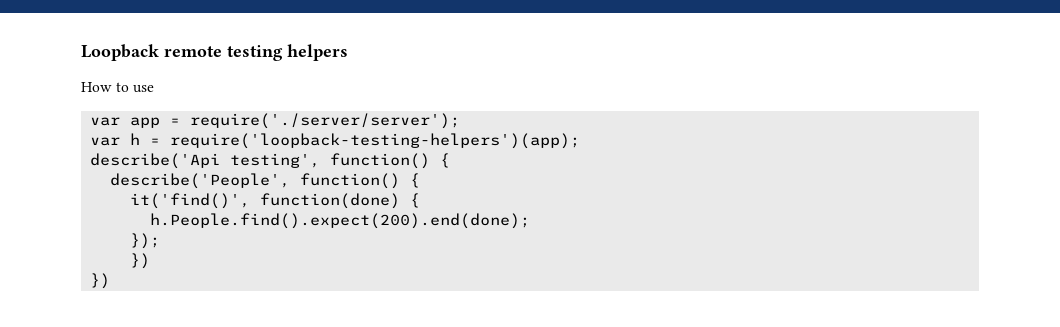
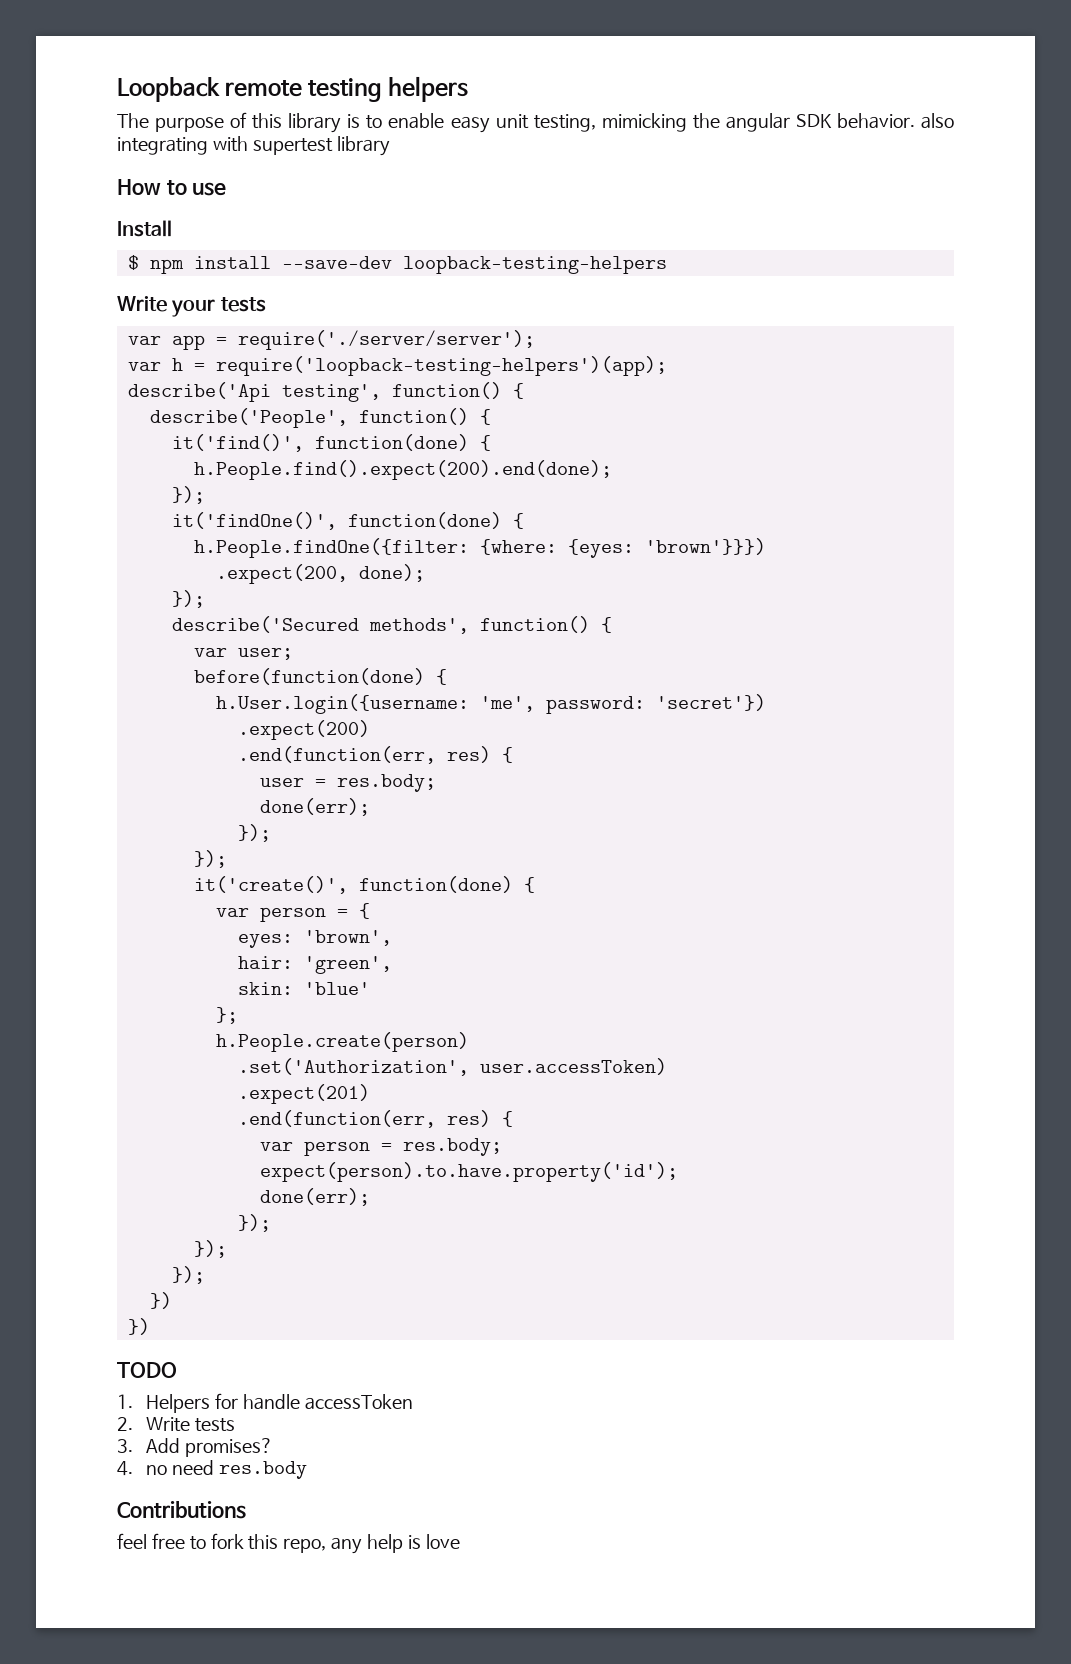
[81,82,155,93] How to use -> [117,112,954,133] [117,136,390,156] [117,179,227,196] [117,220,172,237] [127,255,667,274] [117,296,266,317] The purpose of this library is to enable easy unit testing, mimicking the angular SDK behavior. also integrating with supertest library // How to use // Install // $ npm install --save-dev loopback-testing-helpers // Write your tests
[130,253,151,269] [90,273,111,289] }) // }) -> [171,512,524,530] [193,538,766,558] [215,564,425,584] [171,590,205,608] [171,616,612,634] [193,648,293,660] [193,668,447,685] [215,694,766,714] [237,720,370,740] [237,746,513,764] [259,774,436,792] [259,798,370,816] [237,824,271,842] [193,850,227,868] [193,876,535,894] [215,903,370,922] [237,930,392,948] [237,956,392,974] [237,982,370,995] [215,1007,238,1024] [215,1032,469,1052] [237,1058,667,1076] [237,1084,370,1104] [237,1110,513,1128] [259,1138,502,1156] [259,1162,678,1182] [259,1188,370,1206] [237,1214,271,1232] [193,1240,227,1258] [171,1266,205,1284] [149,1292,172,1309] [127,1318,150,1335] [117,1362,177,1378] [117,1393,413,1413] [117,1417,236,1432] [117,1438,274,1457] [117,1460,307,1479] [117,1501,246,1519] [117,1533,460,1554] it('findOne()', function(done) { // h.People.findOne({filter: {where: {eyes: 'brown'}}}) // .expect(200, done); // }); // describe('Secured methods', function() { // var user; // before(function(done) { // h.User.login({username: 'me', password: 'secret'}) // .expect(200) // .end(function(err, res) { // user = res.body; // done(err); // }); // }); // it('create()', function(done) { // var person = { // eyes: 'brown', // hair: 'green', // skin: 'blue' // }; // h.People.create(person) // .set('Authorization', user.accessToken) // .expect(201) // .end(function(err, res) { // var person = res.body; // expect(person).to.have.property('id'); // done(err); // }); // }); // }); // }) // }) // TODO // 1. Helpers for handle accessToken // 2. Write tests // 3. Add promises? // 4. no need res.body // Contributions // feel free to fork this repo, any help is love

